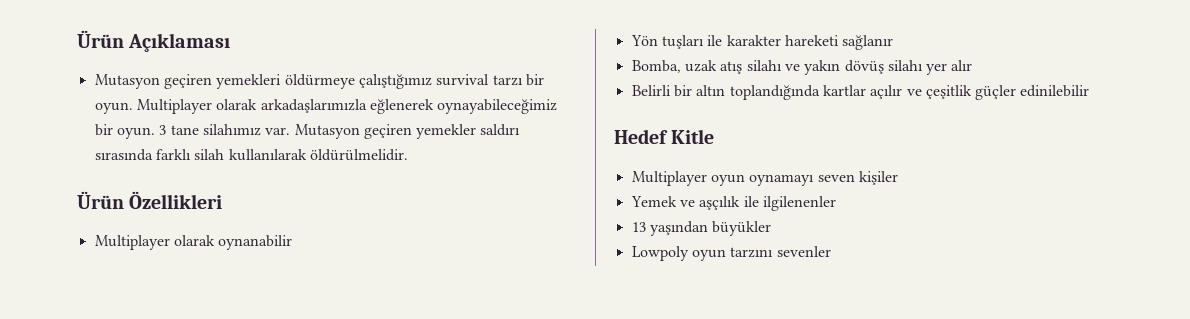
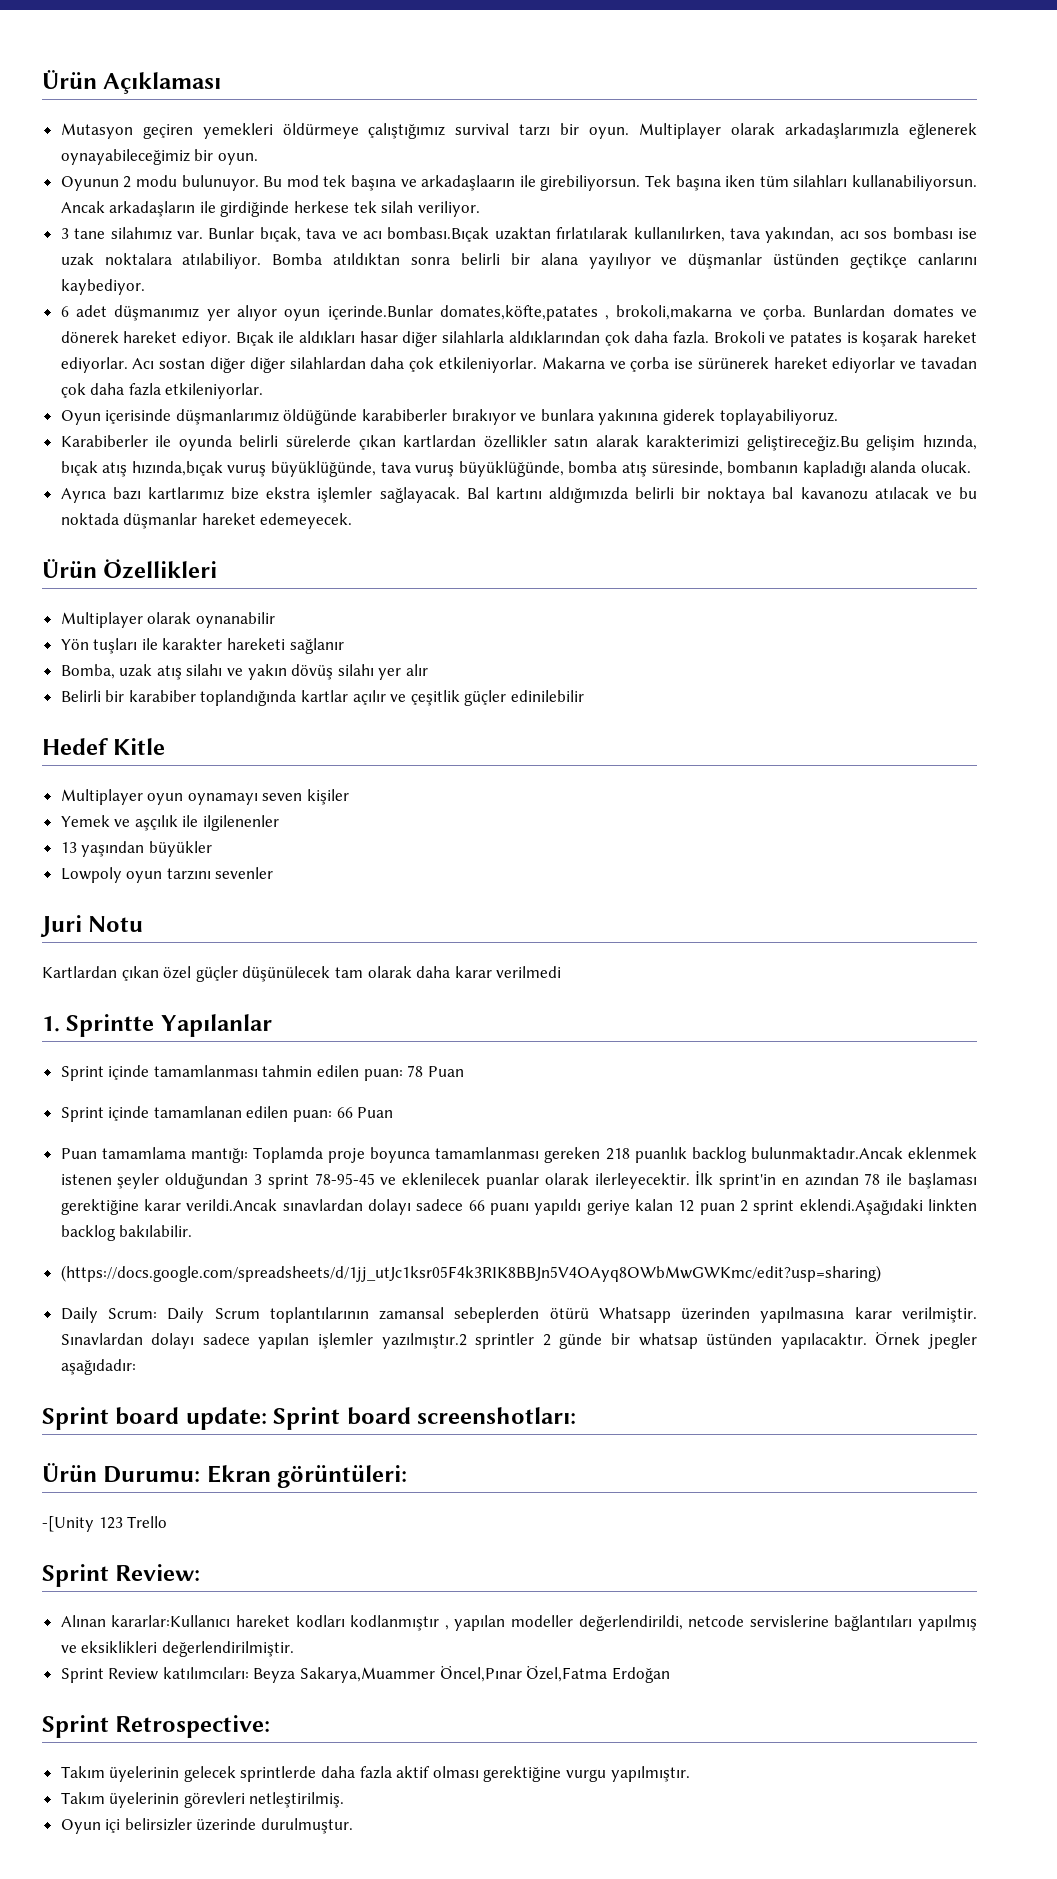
[159,124,521,139] [94,149,408,161] 3 tane silahımız var. Mutasyon geçiren yemekler saldırı sırasında farklı silah kullanılarak öldürülmelidir. -> [60,175,978,191] [60,201,480,217] [60,227,978,243] [60,253,977,269] [60,279,145,295] [60,305,977,321] [60,331,977,347] [60,357,977,373] [60,383,264,399] [60,409,838,425] [60,435,978,451] [60,461,971,477] [60,487,977,503] [60,513,353,529] // Oyunun 2 modu bulunuyor. Bu mod tek başına ve arkadaşlaarın ile girebiliyorsun. Tek başına iken tüm silahları kullanabiliyorsun. Ancak arkadaşların ile girdiğinde herkese tek silah veriliyor. // 3 tane silahımız var. Bunlar bıçak, tava ve acı bombası.Bıçak uzaktan fırlatılarak kullanılırken, tava yakından, acı sos bombası ise uzak noktalara atılabiliyor. Bomba atıldıktan sonra belirli bir alana yayılıyor ve düşmanlar üstünden geçtikçe canlarını kaybediyor. // 6 adet düşmanımız yer alıyor oyun içerinde.Bunlar domates,köfte,patates , brokoli,makarna ve çorba. Bunlardan domates ve dönerek hareket ediyor. Bıçak ile aldıkları hasar diğer silahlarla aldıklarından çok daha fazla. Brokoli ve patates is koşarak hareket ediyorlar. Acı sostan diğer diğer silahlardan daha çok etkileniyorlar. Makarna ve çorba ise sürünerek hareket ediyorlar ve tavadan çok daha fazla etkileniyorlar. // Oyun içerisinde düşmanlarımız öldüğünde karabiberler bırakıyor ve bunlara yakınına giderek toplayabiliyoruz. // Karabiberler ile oyunda belirli sürelerde çıkan kartlardan özellikler satın alarak karakterimizi geliştireceğiz.Bu gelişim hızında, bıçak atış hızında,bıçak vuruş büyüklüğünde, tava vuruş büyüklüğünde, bomba atış süresinde, bombanın kapladığı alanda olucak. // Ayrıca bazı kartlarımız bize ekstra işlemler sağlayacak. Bal kartını aldığımızda belirli bir noktaya bal kavanozu atılacak ve bu noktada düşmanlar hareket edemeyecek.
[696,85,726,96] altın -> [128,690,196,702] karabiber
(831, 251) none -> [40,915,144,937] [42,966,562,982] [42,1014,272,1037] [60,1065,464,1081] [60,1106,394,1122] [60,1147,978,1163] [60,1171,977,1189] [60,1199,977,1215] [60,1225,193,1241] [60,1265,881,1282] [60,1307,977,1323] [60,1332,978,1349] [60,1359,136,1375] [42,1407,577,1430] [42,1463,408,1488] [42,1516,168,1532] [42,1564,201,1587] [60,1615,978,1631] [60,1641,294,1657] [60,1666,670,1683] [42,1715,271,1738] [60,1766,690,1782] [60,1792,345,1808] [60,1818,354,1834] // Juri Notu // Kartlardan çıkan özel güçler düşünülecek tam olarak daha karar verilmedi // 1. Sprintte Yapılanlar // Sprint içinde tamamlanması tahmin edilen puan: 78 Puan // Sprint içinde tamamlanan edilen puan: 66 Puan // Puan tamamlama mantığı: Toplamda proje boyunca tamamlanması gereken 218 puanlık backlog bulunmaktadır.Ancak eklenmek istenen şeyler olduğundan 3 sprint 78-95-45 ve eklenilecek puanlar olarak ilerleyecektir. İlk sprint'in en azından 78 ile başlaması gerektiğine karar verildi.Ancak sınavlardan dolayı sadece 66 puanı yapıldı geriye kalan 12 puan 2 sprint eklendi.Aşağıdaki linkten backlog bakılabilir. // (https://docs.google.com/spreadsheets/d/1jj_utJc1ksr05F4k3RIK8BBJn5V4OAyq8OWbMwGWKmc/edit?usp=sharing) // Daily Scrum: Daily Scrum toplantılarının zamansal sebeplerden ötürü Whatsapp üzerinden yapılmasına karar verilmiştir. Sınavlardan dolayı sadece yapılan işlemler yazılmıştır.2 sprintler 2 günde bir whatsap üstünden yapılacaktır. Örnek jpegler aşağıdadır: // Sprint board update: Sprint board screenshotları: // Ürün Durumu: Ekran görüntüleri: // -[Unity 123 Trello // Sprint Review: // Alınan kararlar:Kullanıcı hareket kodları kodlanmıştır , yapılan modeller değerlendirildi, netcode servislerine bağlantıları yapılmış ve eksiklikleri değerlendirilmiştir. // Sprint Review katılımcıları: Beyza Sakarya,Muammer Öncel,Pınar Özel,Fatma Erdoğan // Sprint Retrospective: // Takım üyelerinin gelecek sprintlerde daha fazla aktif olması gerektiğine vurgu yapılmıştır. // Takım üyelerinin görevleri netleştirilmiş. // Oyun içi belirsizler üzerinde durulmuştur.

